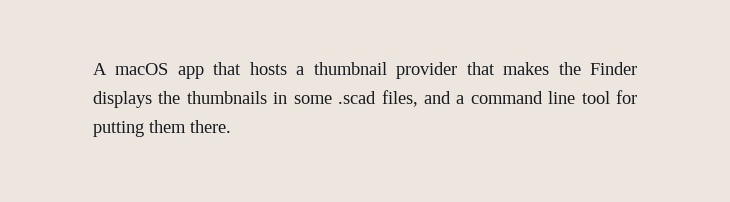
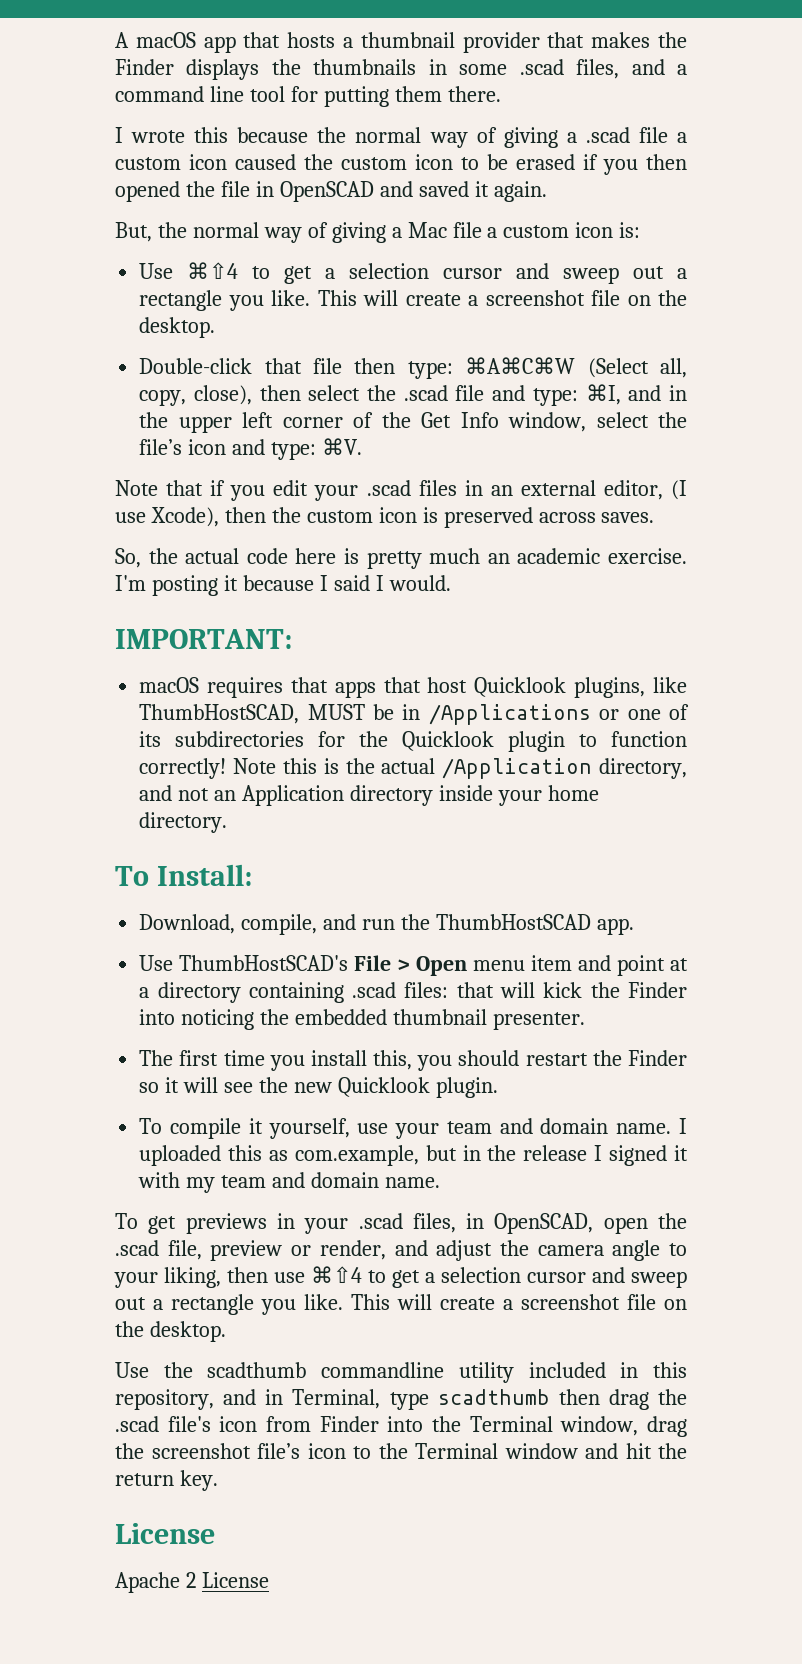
(231, 126) none -> [115,127,687,148] [115,154,687,175] [115,181,547,202] [115,222,641,243] [139,262,687,284] [139,290,688,311] [139,317,216,338] [139,357,687,379] [139,384,687,406] [139,412,688,433] [139,438,362,460] [115,480,687,501] [115,507,655,528] [115,548,688,569] [115,575,451,596] [115,629,292,649] [139,677,688,698] [139,704,689,725] [139,731,687,752] [139,758,687,779] [139,785,599,806] [139,812,228,833] [115,864,252,886] [139,914,634,935] [139,955,688,976] [139,982,688,1003] [139,1009,585,1030] [139,1050,687,1071] [139,1077,498,1098] [139,1118,687,1139] [139,1145,688,1166] [138,1172,440,1193] [115,1213,687,1234] [115,1240,687,1261] [114,1266,687,1288] [115,1294,687,1315] [115,1321,226,1342] [115,1362,687,1383] [115,1389,687,1410] [115,1416,687,1437] [115,1443,687,1459] [115,1470,218,1491] [115,1523,215,1544] [115,1572,269,1593] // I wrote this because the normal way of giving a .scad file a custom icon caused the custom icon to be erased if you then opened the file in OpenSCAD and saved it again. // But, the normal way of giving a Mac file a custom icon is: // Use ⌘⇧4 to get a selection cursor and sweep out a rectangle you like. This will create a screenshot file on the desktop. // Double-click that file then type: ⌘A⌘C⌘W (Select all, copy, close), then select the .scad file and type: ⌘I, and in the upper left corner of the Get Info window, select the file’s icon and type: ⌘V. // Note that if you edit your .scad files in an external editor, (I use Xcode), then the custom icon is preserved across saves. // So, the actual code here is pretty much an academic exercise. I'm posting it because I said I would. // IMPORTANT: // macOS requires that apps that host Quicklook plugins, like ThumbHostSCAD, MUST be in /Applications or one of its subdirectories for the Quicklook plugin to function correctly! Note this is the actual /Application directory, and not an Application directory inside your home directory. // To Install: // Download, compile, and run the ThumbHostSCAD app. // Use ThumbHostSCAD's File > Open menu item and point at a directory containing .scad files: that will kick the Finder into noticing the embedded thumbnail presenter. // The first time you install this, you should restart the Finder so it will see the new Quicklook plugin. // To compile it yourself, use your team and domain name. I uploaded this as com.example, but in the release I signed it with my team and domain name. // To get previews in your .scad files, in OpenSCAD, open the .scad file, preview or render, and adjust the camera angle to your liking, then use ⌘⇧4 to get a selection cursor and sweep out a rectangle you like. This will create a screenshot file on the desktop. // Use the scadthumb commandline utility included in this repository, and in Terminal, type scadthumb then drag the .scad file's icon from Finder into the Terminal window, drag the screenshot file’s icon to the Terminal window and hit the return key. // License // Apache 2 License

